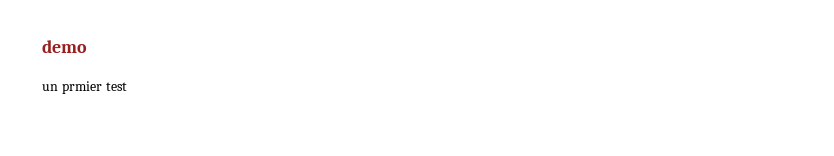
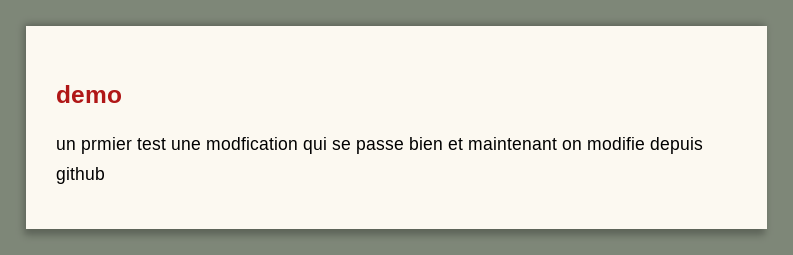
(127, 86) none -> [171,137,703,154] [56,167,105,184] une modfication qui se passe bien et maintenant on modifie depuis github

